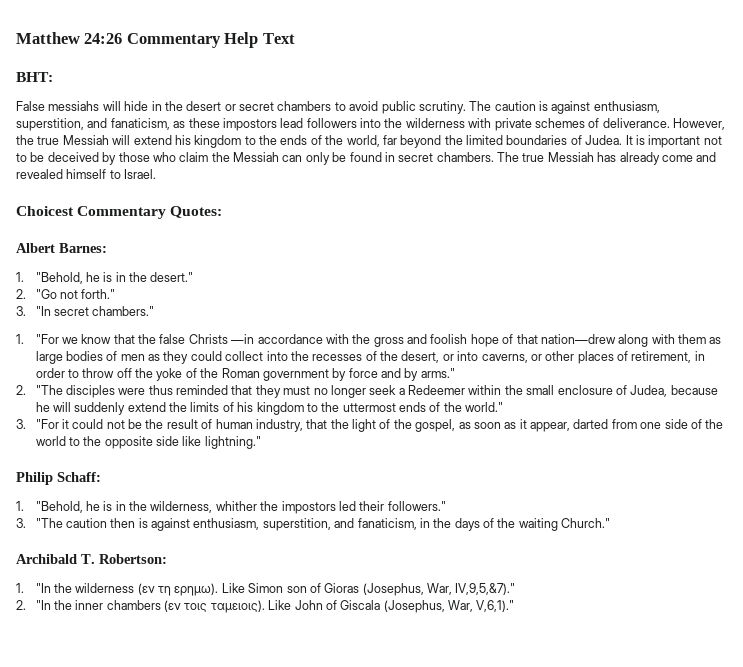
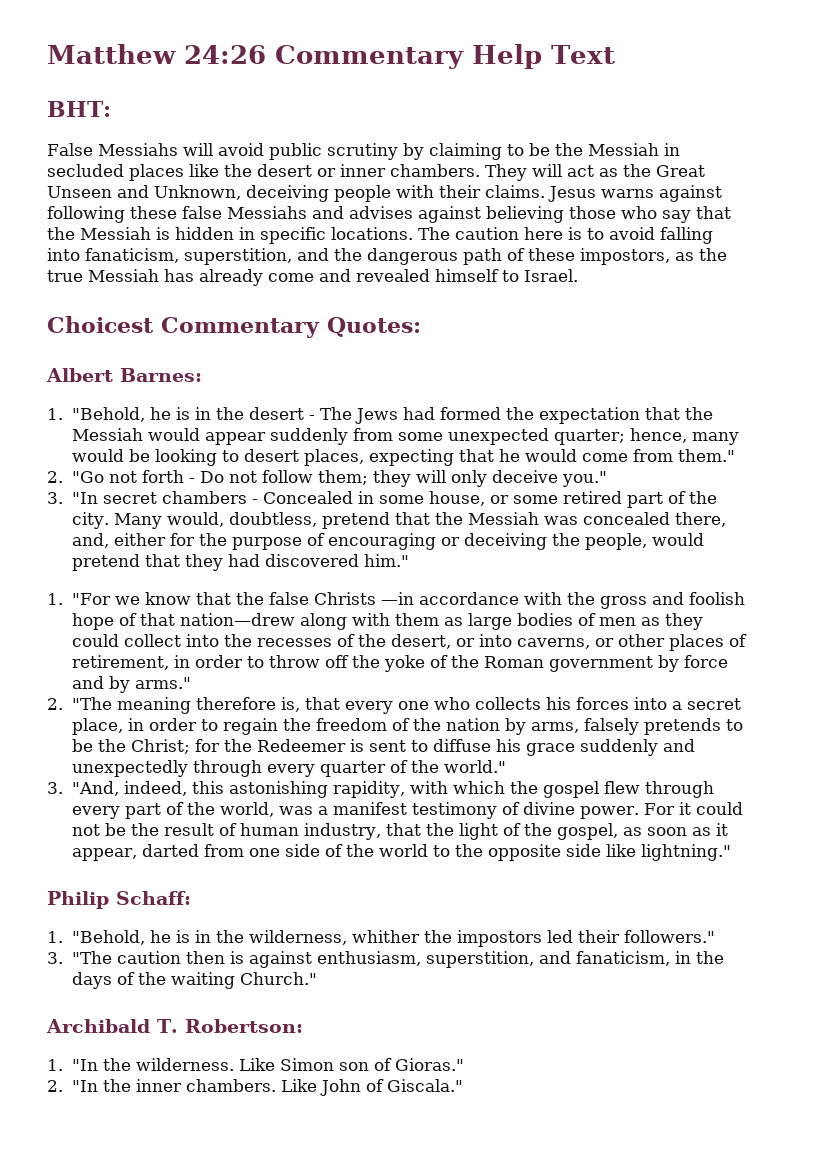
[48,101,660,114] [16,118,725,131] [16,135,722,148] [16,152,519,165] messiahs will hide in the desert or secret chambers to avoid public scrutiny. The caution is against enthusiasm, superstition, and fanaticism, as these impostors lead followers into the wilderness with private schemes of deliverance. However, the true Messiah will extend his kingdom to the ends of the world, far beyond the limited boundaries of Judea. It is important not to be deceived by those who claim the Messiah can only be found in secret chambers. The -> [97,143,680,160] [47,164,705,181] [47,185,722,202] [47,206,731,223] [47,227,713,244] [47,248,727,265] Messiahs will avoid public scrutiny by claiming to be the Messiah in secluded places like the desert or inner chambers. They will act as the Great Unseen and Unknown, deceiving people with their claims. Jesus warns against following these false Messiahs and advises against believing those who say that the Messiah is hidden in specific locations. The caution here is to avoid falling into fanaticism, superstition, and the dangerous path of these impostors, as the
[150,272,194,282] [16,289,116,299] [16,306,155,316] desert." // 2. "Go not forth." // 3. "In secret chambers." -> [248,407,713,424] [71,428,739,445] [71,449,735,466] [47,470,607,487] [47,491,717,508] [71,512,726,529] [71,533,704,550] [71,554,409,571] desert - The Jews had formed the expectation that the Messiah would appear suddenly from some unexpected quarter; hence, many would be looking to desert places, expecting that he would come from them." // 2. "Go not forth - Do not follow them; they will only deceive you." // 3. "In secret chambers - Concealed in some house, or some retired part of the city. Many would, doubtless, pretend that the Messiah was concealed there, and, either for the purpose of encouraging or deceiving the people, would pretend that they had discovered him."
[65,385,718,398] [35,402,504,415] [16,419,59,429] disciples were thus reminded that they must no longer seek a Redeemer within the small enclosure of Judea, because he will suddenly extend the limits of his kingdom to the uttermost ends of the world." // 3. "For -> [116,697,741,714] [71,718,743,735] [71,739,695,756] [71,760,506,777] [47,781,714,798] [71,802,675,819] meaning therefore is, that every one who collects his forces into a secret place, in order to regain the freedom of the nation by arms, falsely pretends to be the Christ; for the Redeemer is sent to diffuse his grace suddenly and unexpectedly through every quarter of the world." // 3. "And, indeed, this astonishing rapidity, with which the gospel flew through every part of the world, was a manifest testimony of divine power. For
[75,583,516,596] [16,600,515,613] wilderness (εν τη ερημω). Like Simon son of Gioras (Josephus, War, IV,9,5,&7)." // 2. "In the inner chambers (εν τοις ταμειοις). Like John of Giscala (Josephus, War, V,6,1)." -> [135,1058,464,1071] [47,1079,463,1096] wilderness. Like Simon son of Gioras." // 2. "In the inner chambers. Like John of Giscala."

